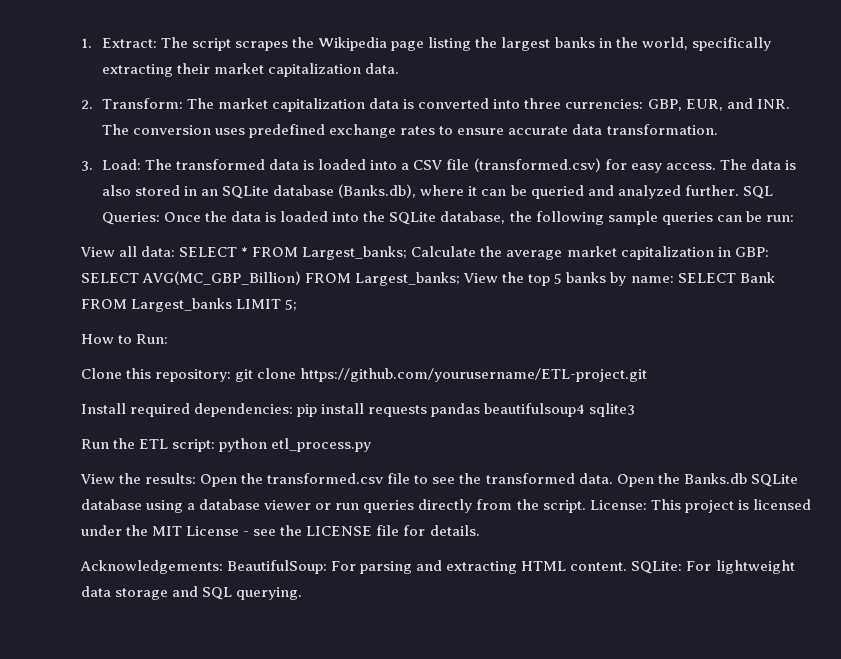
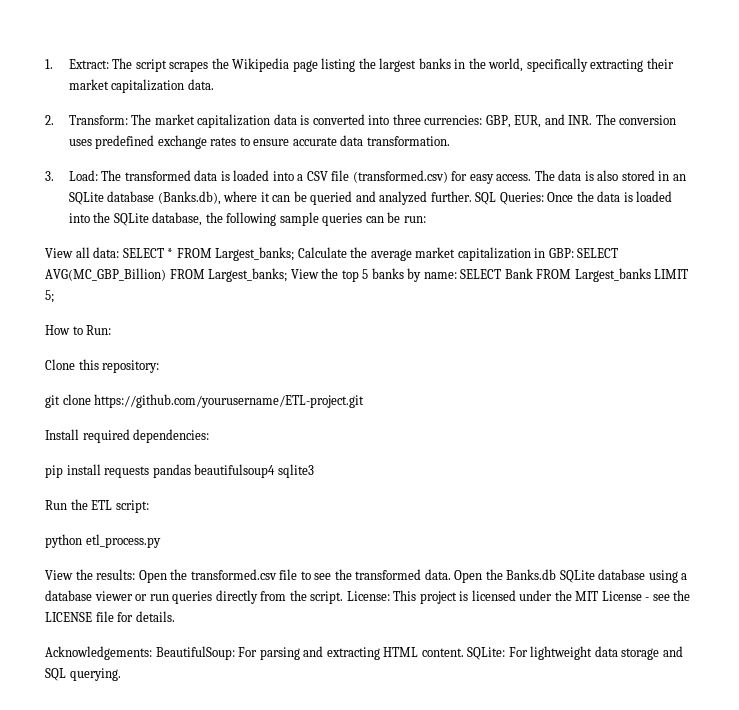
(232, 375) none -> (160, 366) //
(294, 410) none -> (210, 436) //
(216, 445) none -> (149, 506) //

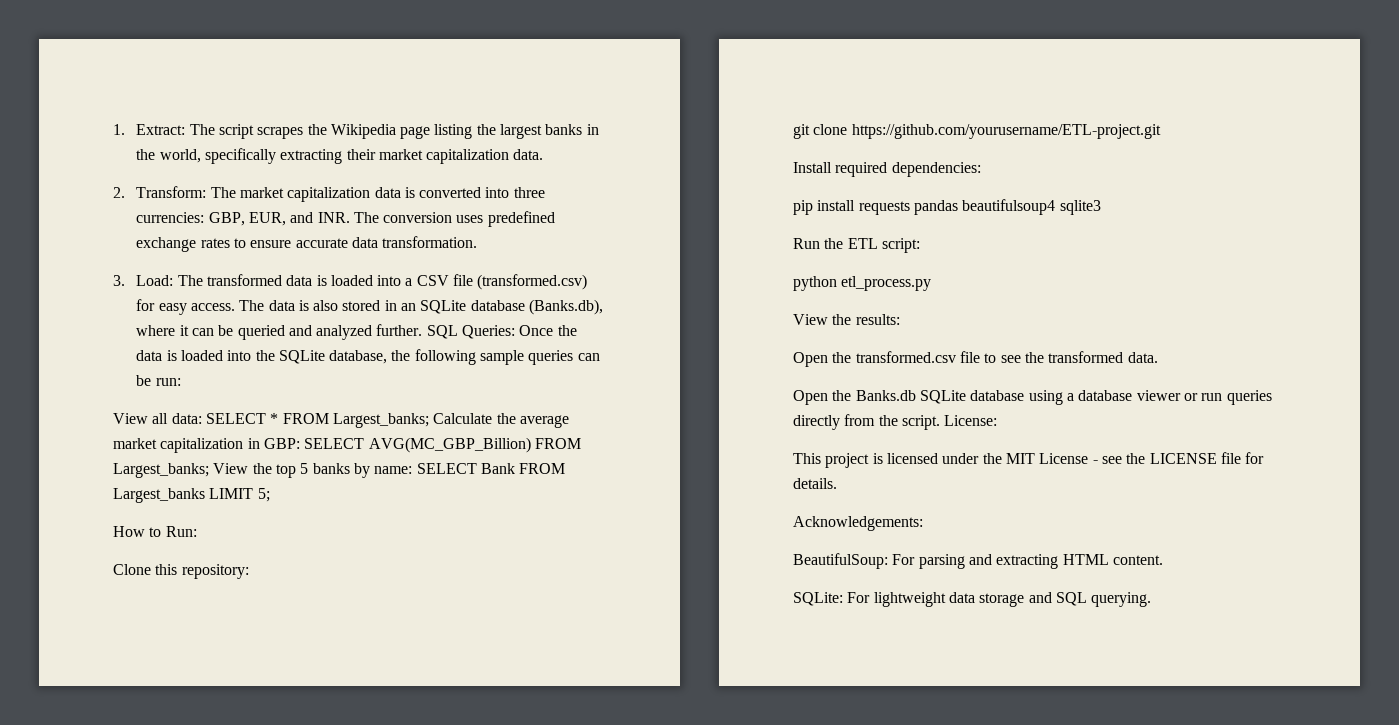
(136, 574) none -> (900, 319) //
(451, 574) none -> (1158, 357) //
(390, 596) none -> (998, 420) //
(152, 653) none -> (923, 523) //
(464, 652) none -> (1163, 560) //

